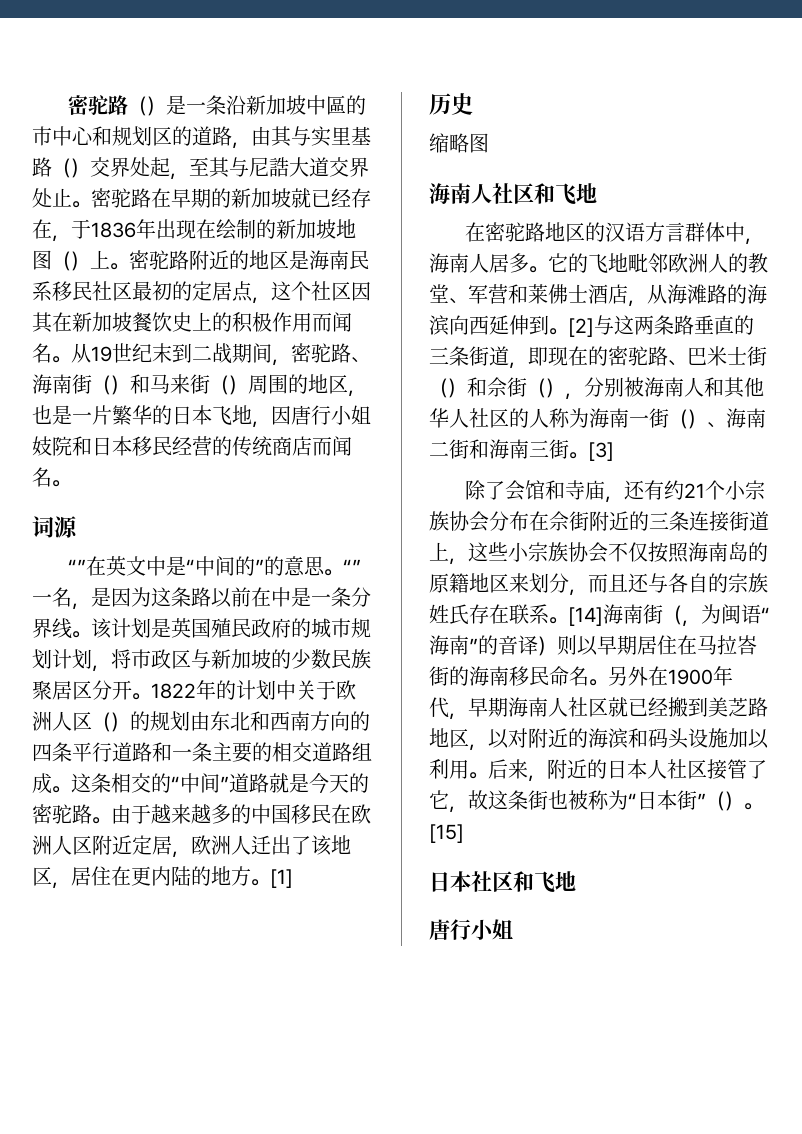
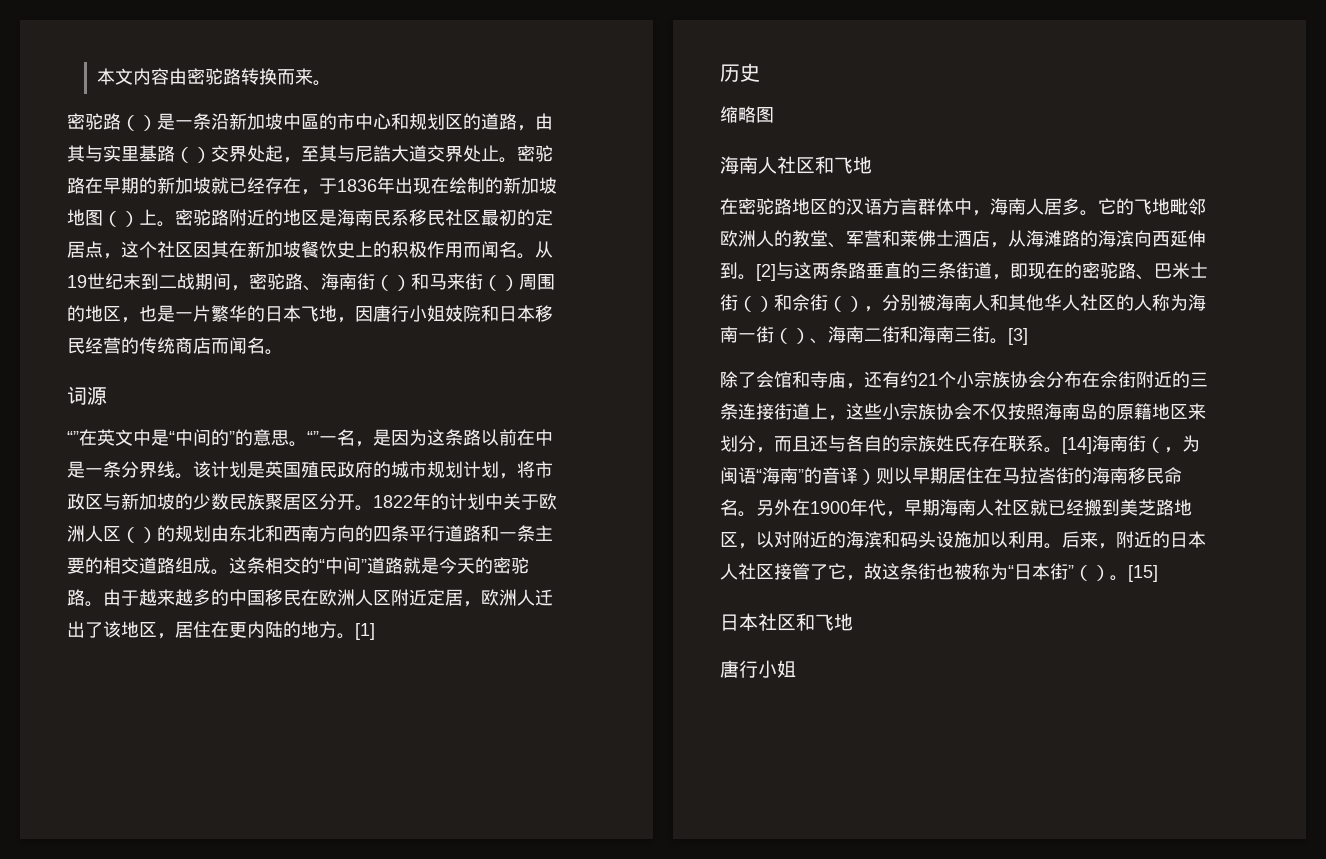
(67, 105) none -> [96,68,331,86] 本文内容由密驼路转换而来。 //

